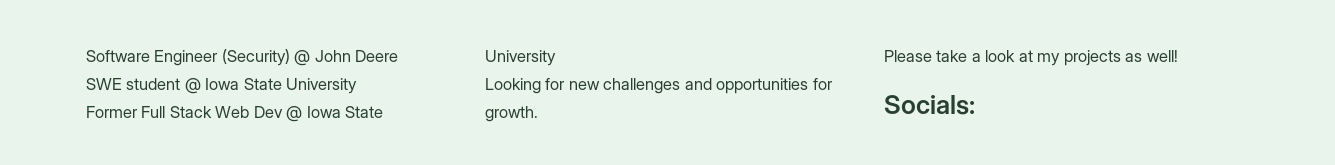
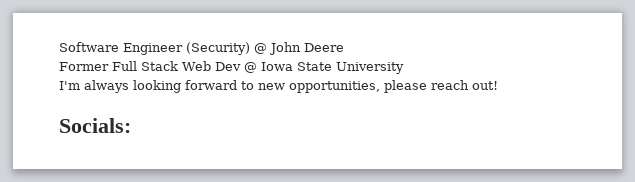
[86,78,358,94] // SWE student @ Iowa State University -> (344, 47) none
[485,78,832,94] [485,106,538,122] [884,50,1178,66] Looking for new challenges and opportunities for growth. // Please take a look at my projects as well! -> [59,80,498,93] I'm always looking forward to new opportunities, please reach out!

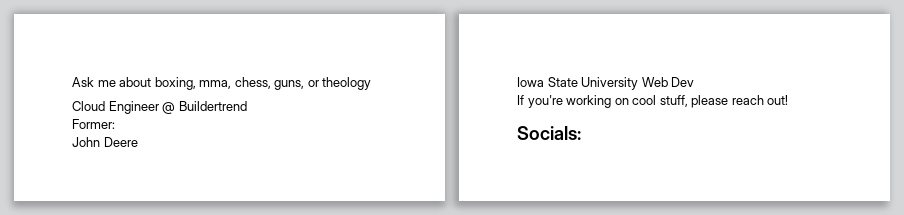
[59,42,344,55] [59,61,404,74] [59,80,380,93] Software Engineer (Security) @ John Deere // Former Full Stack Web Dev @ Iowa State University // I'm always looking forward to new opportunities, -> [72,77,372,90] [72,101,247,114] [72,119,115,129] [72,137,138,147] [517,77,695,90] [517,95,688,108] Ask me about boxing, mma, chess, guns, or theology // Cloud Engineer @ Buildertrend // Former: // John Deere // Iowa State University Web Dev // If you're working on cool stuff,

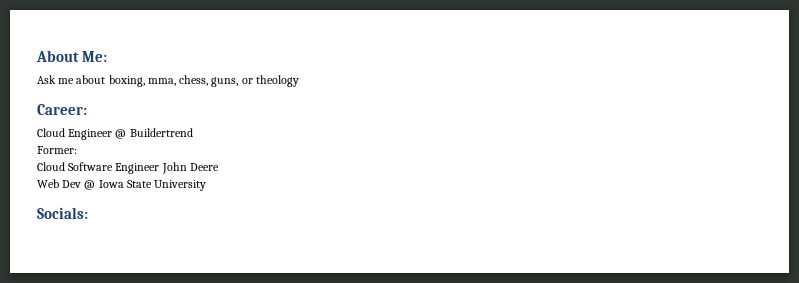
(72, 82) none -> [36,50,108,62] About Me: //
(372, 83) none -> [37,104,87,115] // Career:
(115, 124) none -> [37,162,160,174] Cloud Software Engineer
(138, 142) none -> [37,179,96,190] Web Dev @
[641,77,695,87] [517,95,789,108] Web Dev // If you're working on cool stuff, please reach out! -> (207, 185) none

